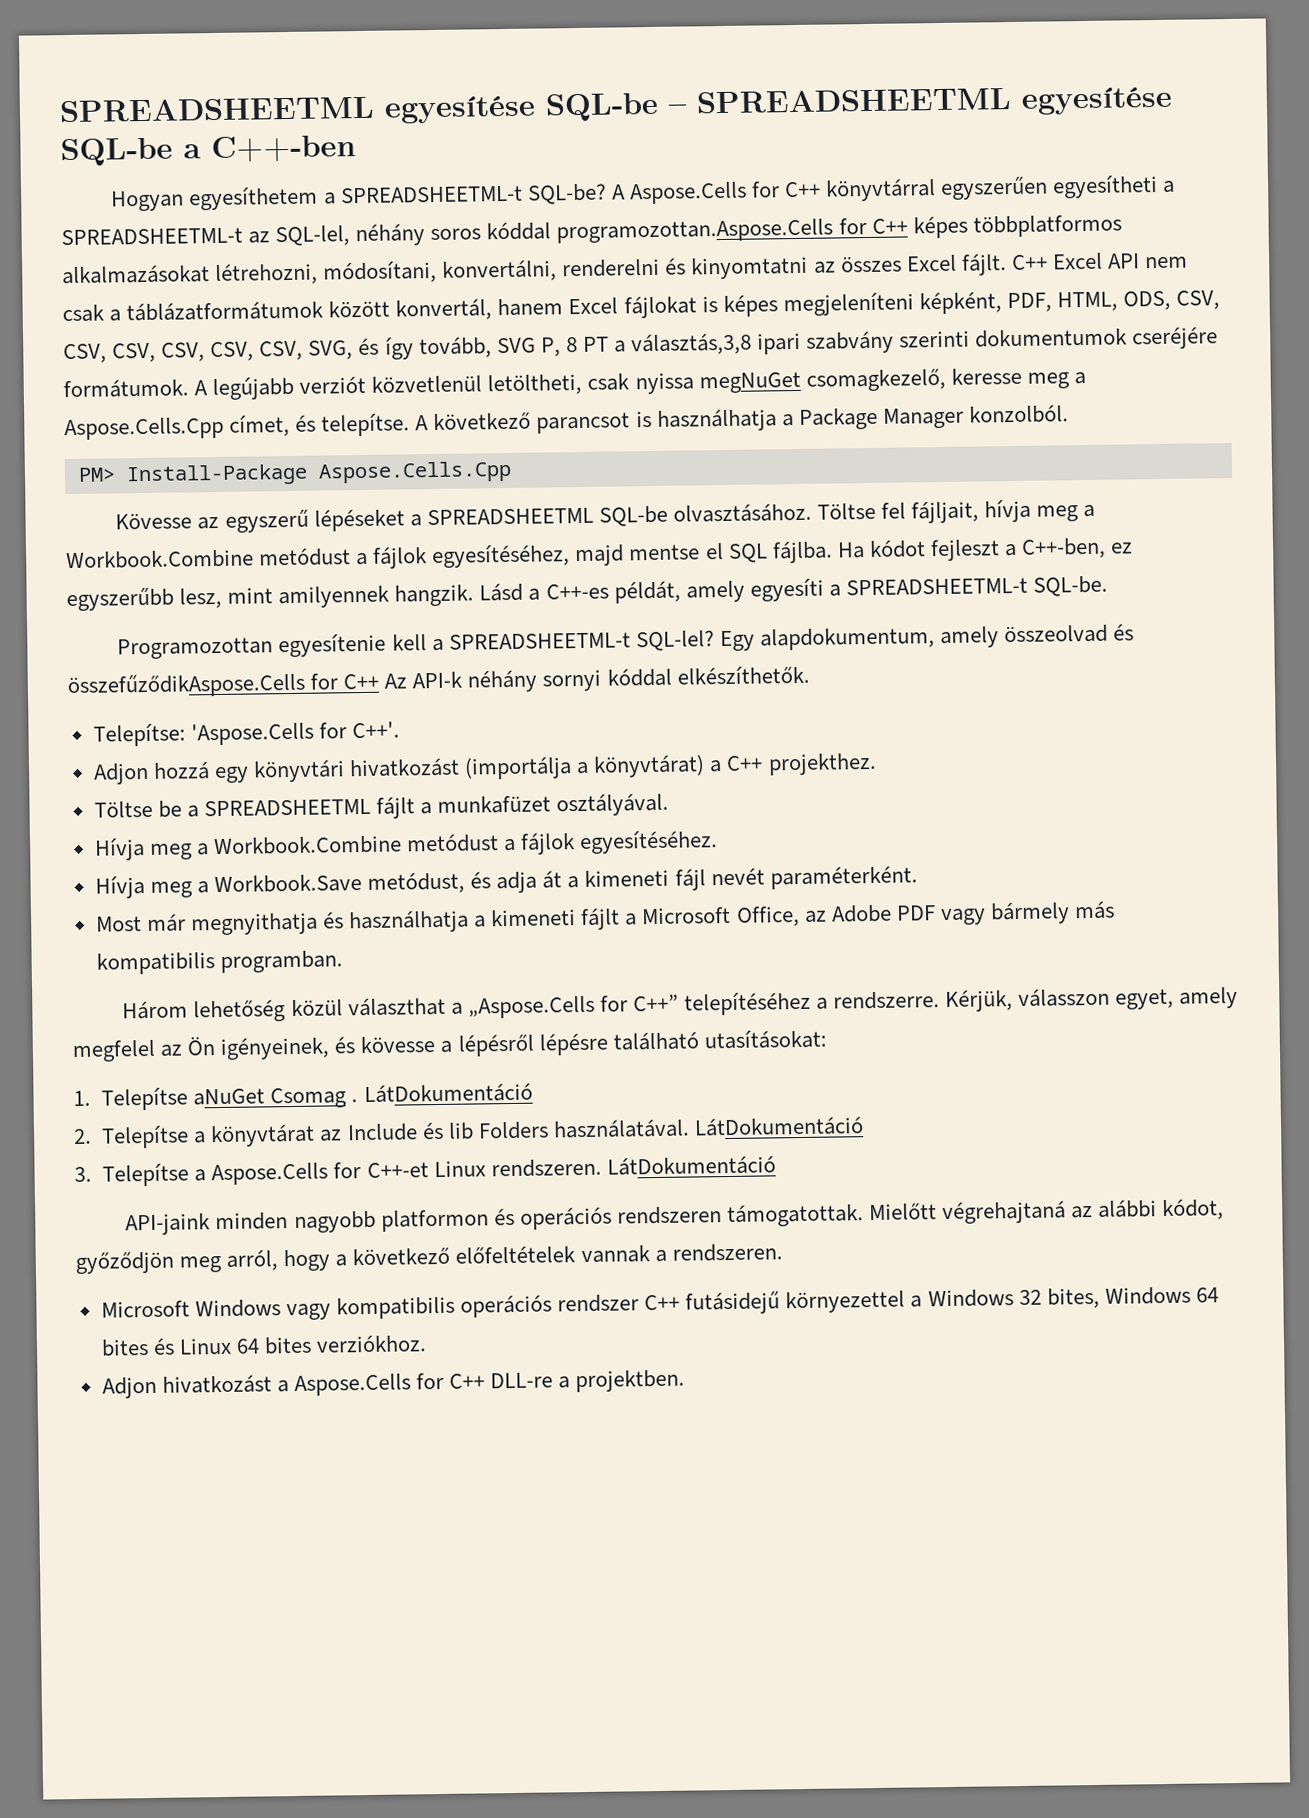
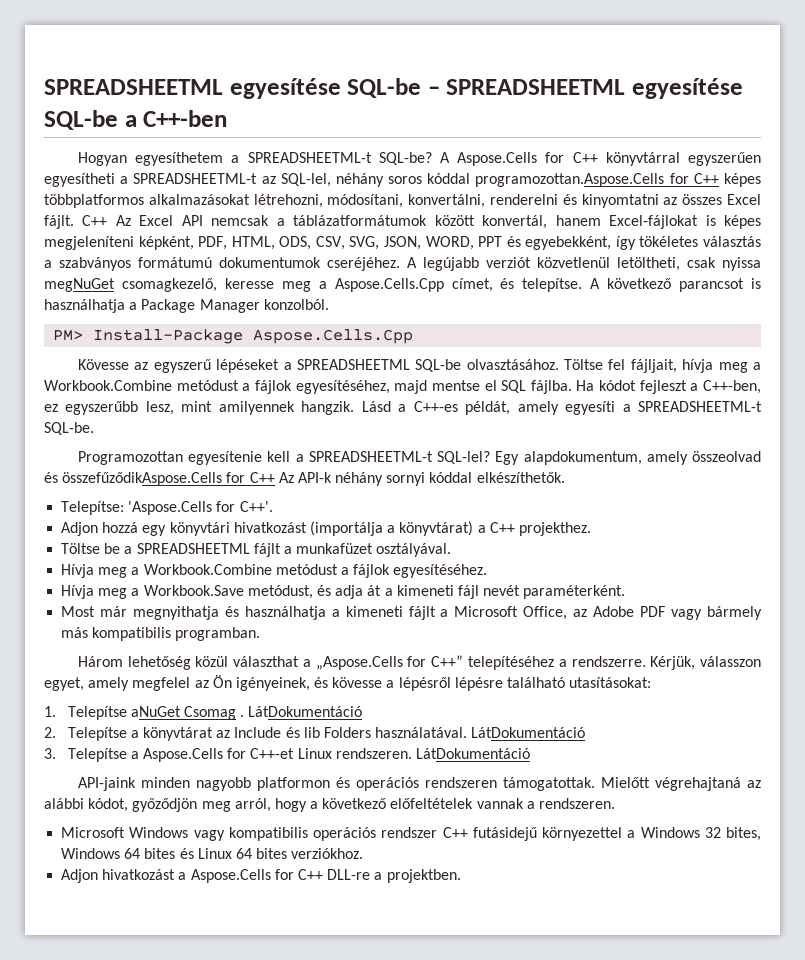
(1048, 262) none -> [115,215,131,226] Az
[1145,256,1189,269] [62,304,104,323] nem csak -> [211,215,270,226] nemcsak
[568,295,697,319] Excel fájlokat -> [609,215,699,229] Excel-fájlokat
[63,326,1219,364] [63,378,189,399] CSV, CSV, CSV, CSV, CSV, SVG, és így tovább, SVG P, 8 PT a választás,3,8 ipari szabvány szerinti dokumentumok cseréjére formátumok. -> [349,236,761,250] [44,257,400,271] SVG, JSON, WORD, PPT és egyebekként, így tökéletes választás a szabványos formátumú dokumentumok cseréjéhez.

